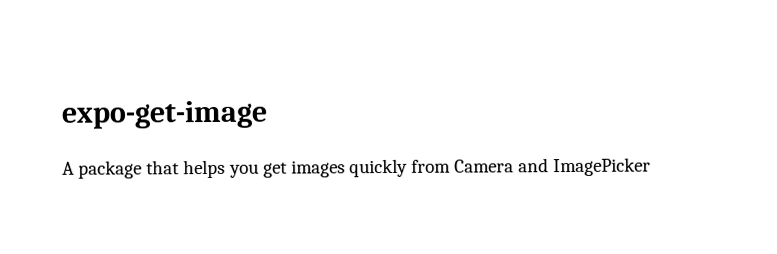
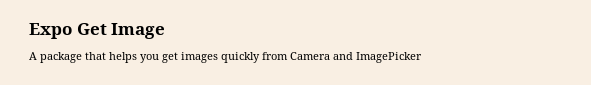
[61,100,268,129] expo-get-image -> [29,23,166,39] Expo Get Image

